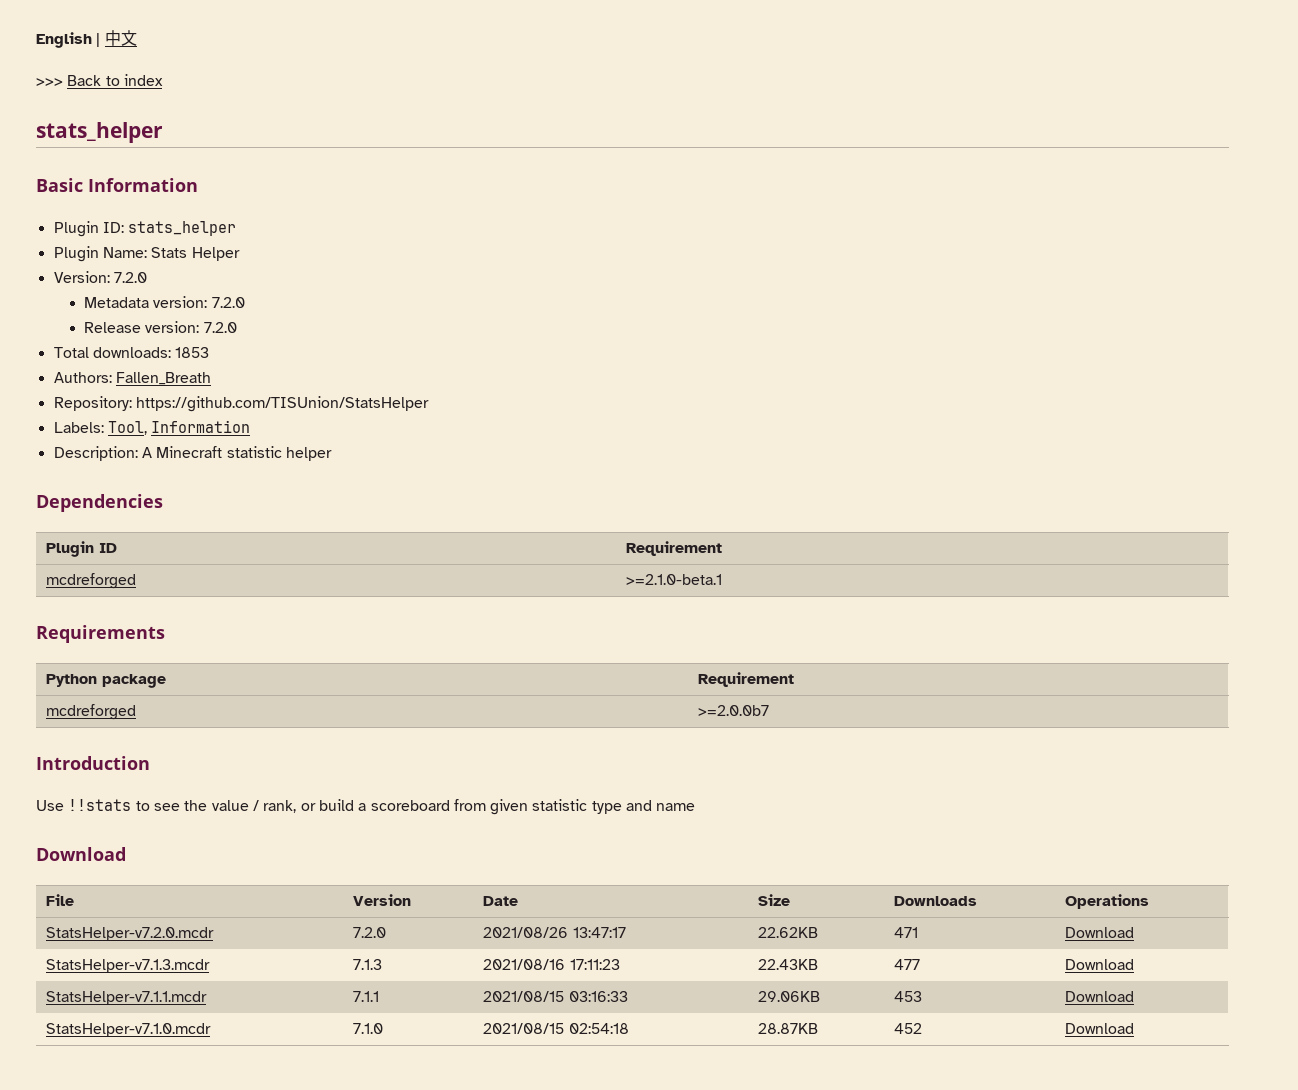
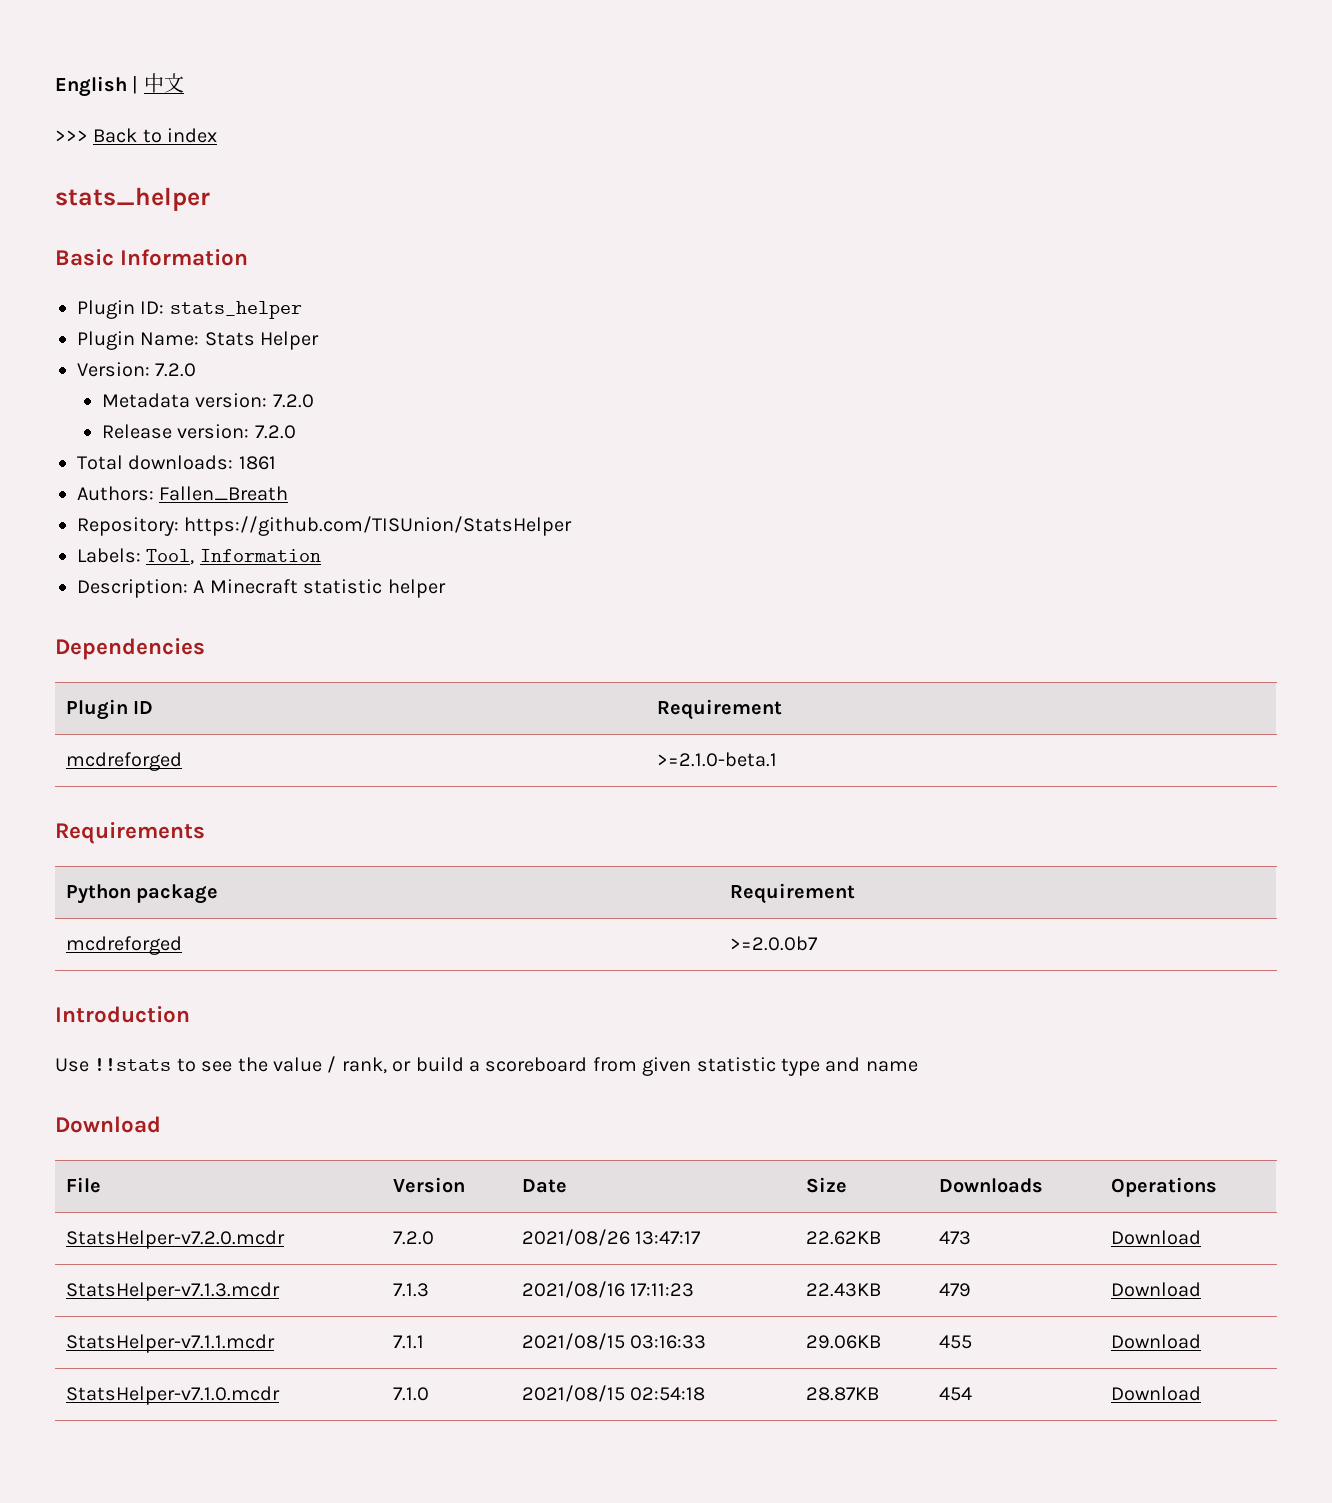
[175,347,210,358] 1853 -> [238,456,276,470] 1861
[894,927,919,938] 471 -> [939,1231,972,1245] 473
[894,959,921,970] 477 -> [939,1283,972,1297] 479
[894,991,923,1002] 453 -> [939,1335,973,1349] 455
[894,1023,923,1034] 452 -> [939,1387,973,1401] 454

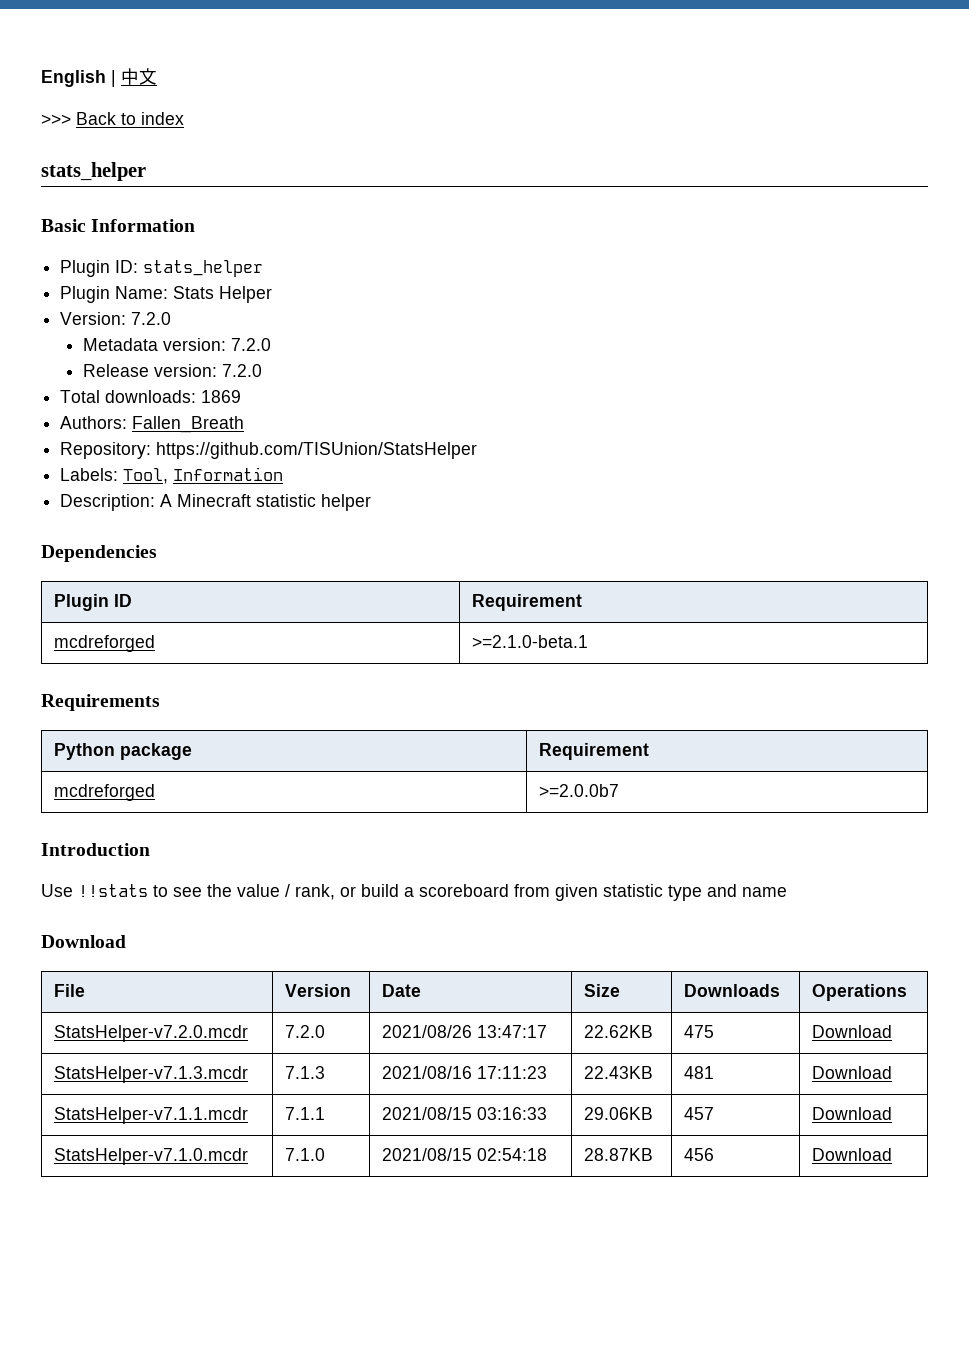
[238,456,276,470] 1861 -> [201,390,242,403] 1869
[939,1231,972,1245] 473 -> [683,1025,714,1038] 475
[939,1283,972,1297] 479 -> [683,1066,714,1079] 481
[939,1335,973,1349] 455 -> [683,1107,714,1120] 457
[939,1387,973,1401] 454 -> [683,1148,714,1161] 456

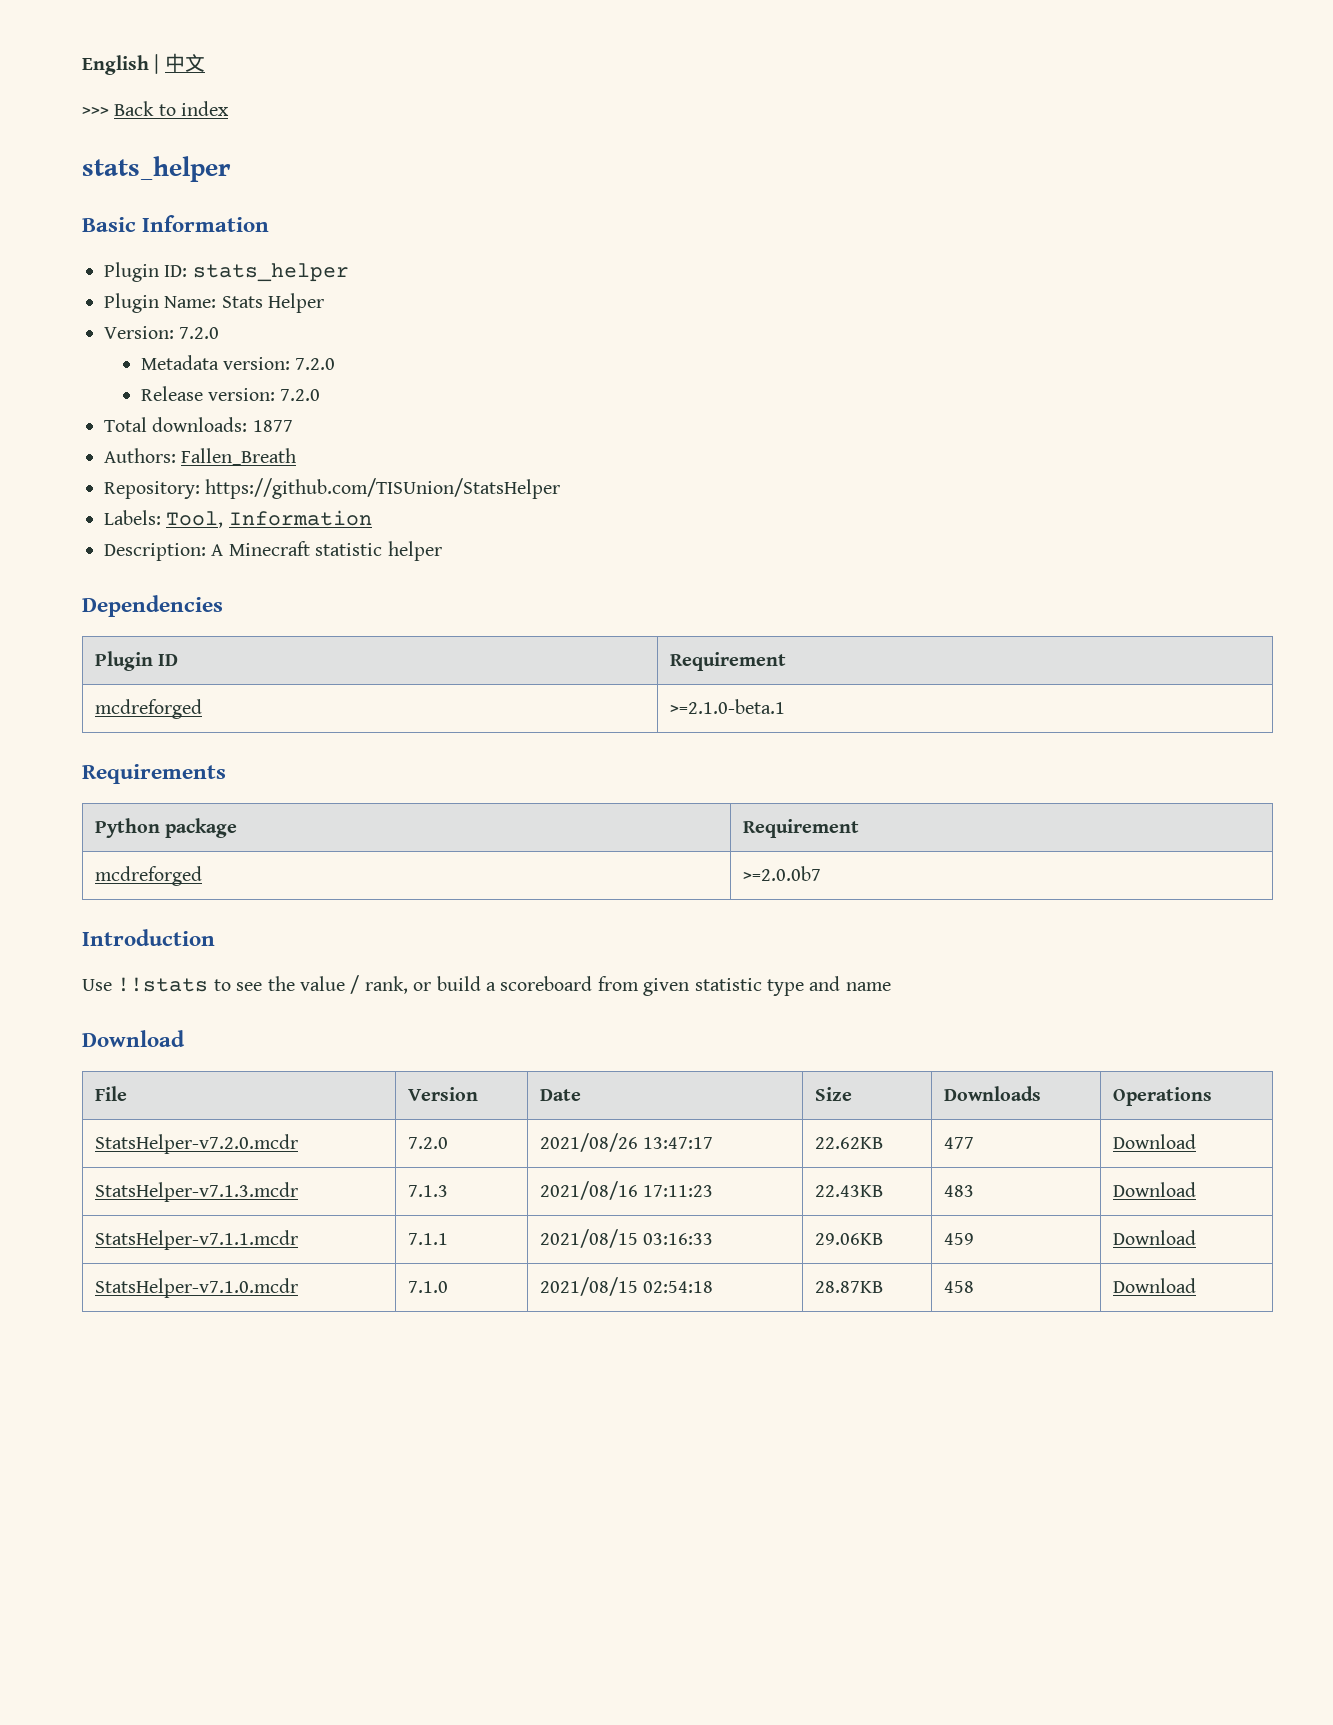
[201,390,242,403] 1869 -> [252,420,293,432] 1877
[683,1025,714,1038] 475 -> [943,1137,974,1149] 477
[683,1066,714,1079] 481 -> [943,1185,974,1197] 483
[683,1107,714,1120] 457 -> [943,1233,974,1245] 459
[683,1148,714,1161] 456 -> [943,1281,974,1293] 458

